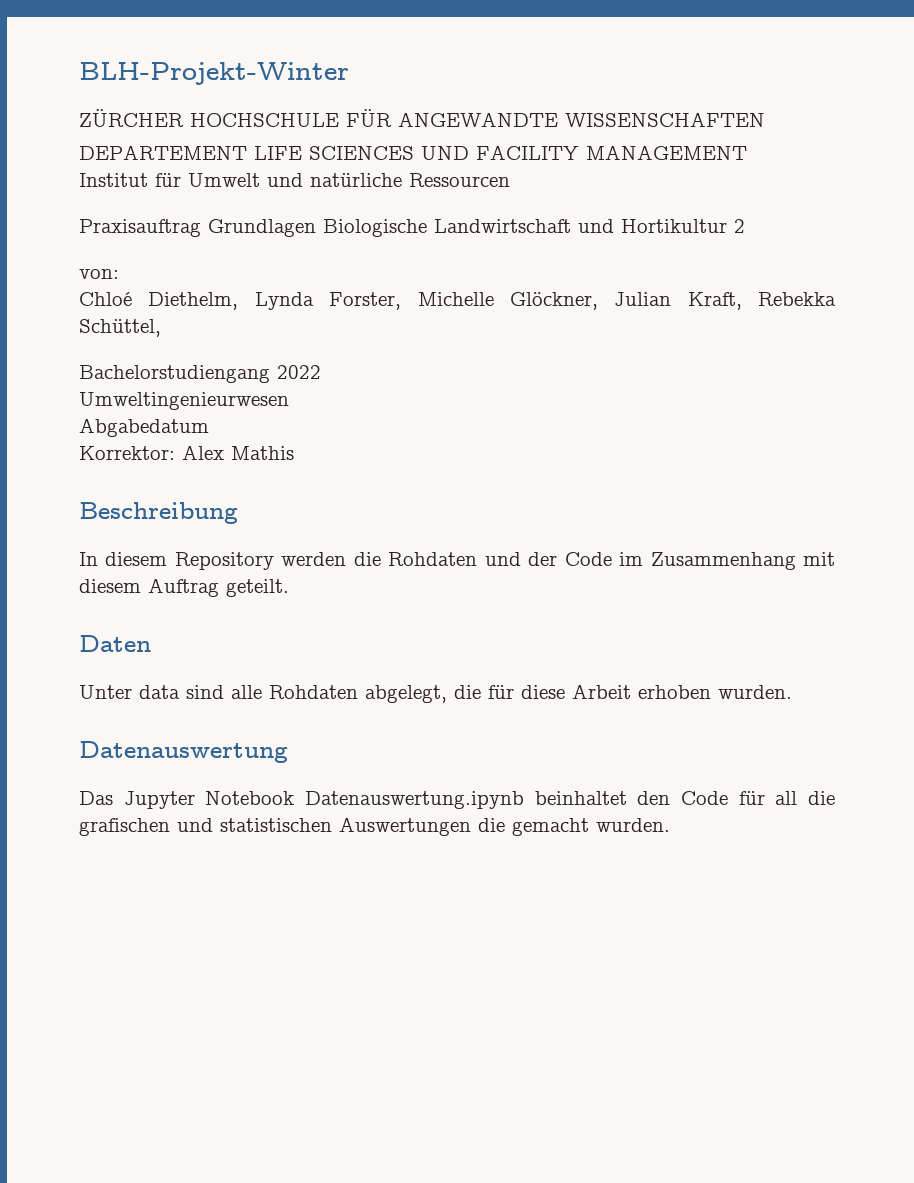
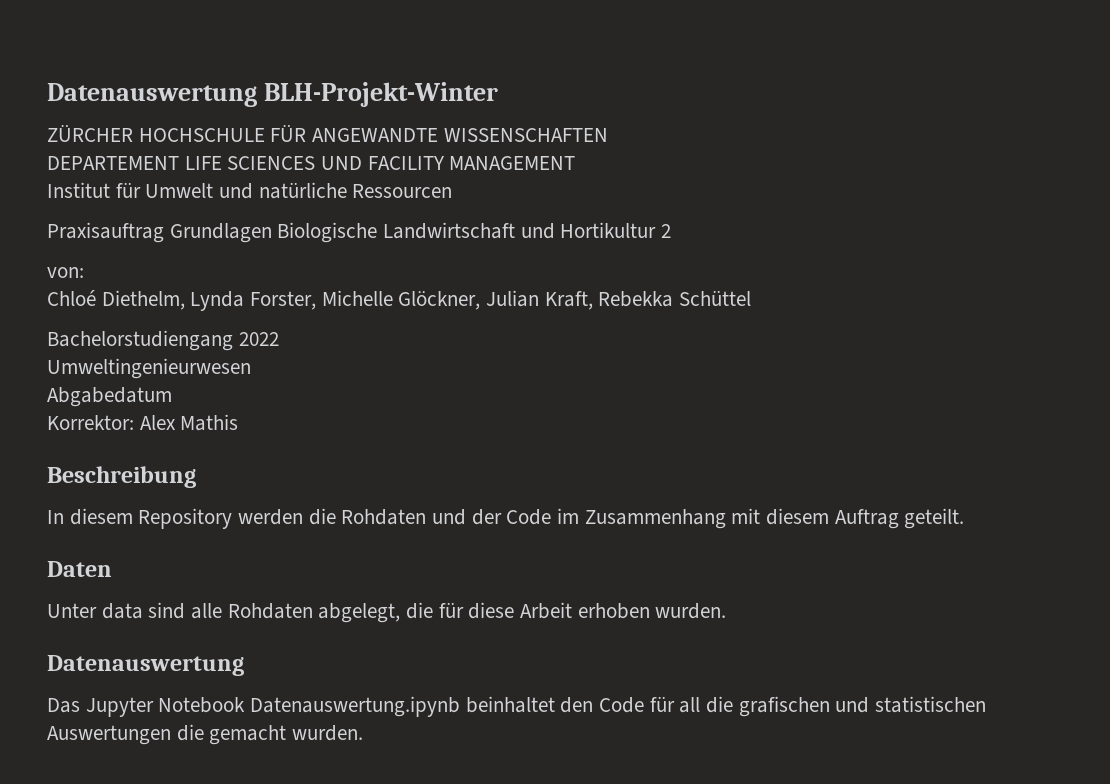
(79, 73) none -> [47,83,257,107] Datenauswertung
[79,319,161,337] Schüttel, -> [679,290,752,306] Schüttel

